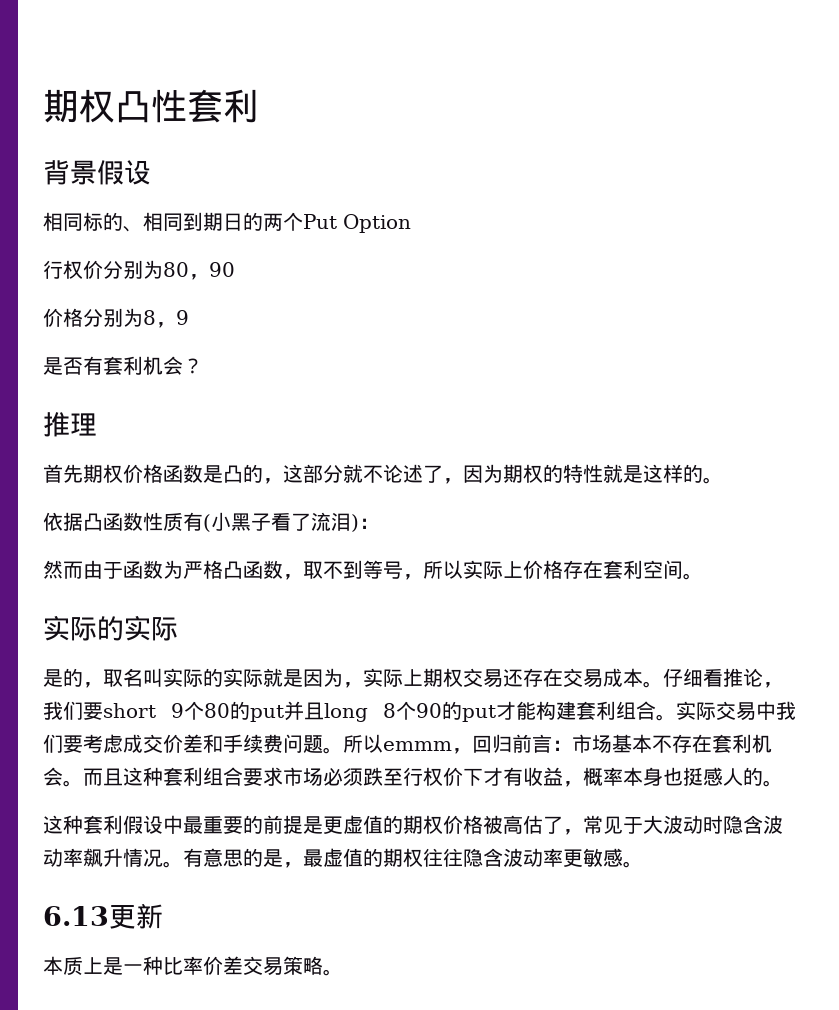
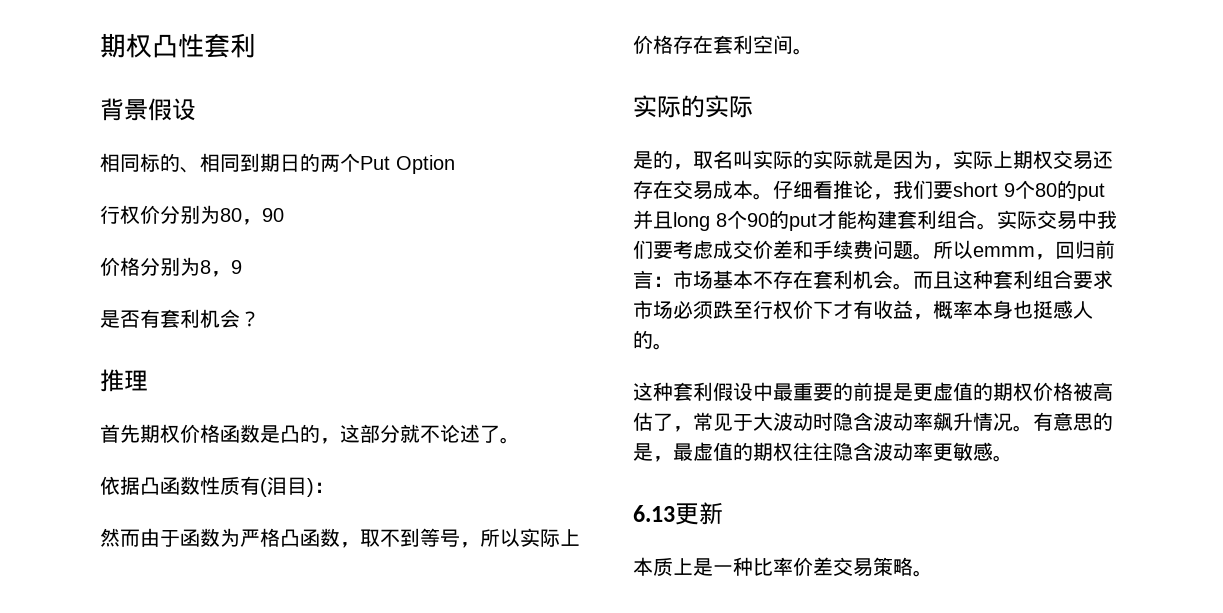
[443,464,703,484] ，因为期权的特性就是这样的 -> (500, 434) none
[211,512,351,531] 小黑子看了流泪 -> [267,476,307,495] 泪目

